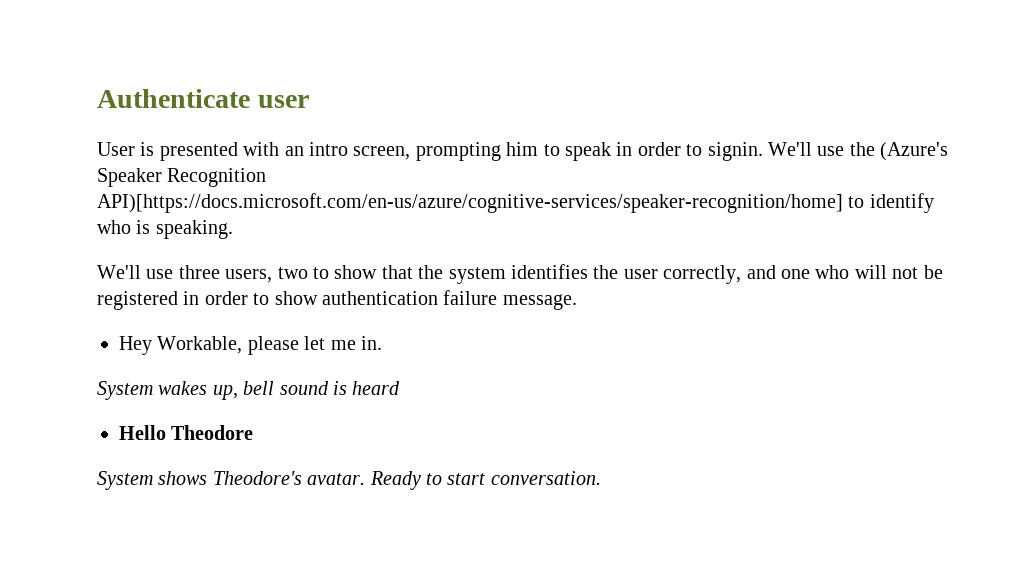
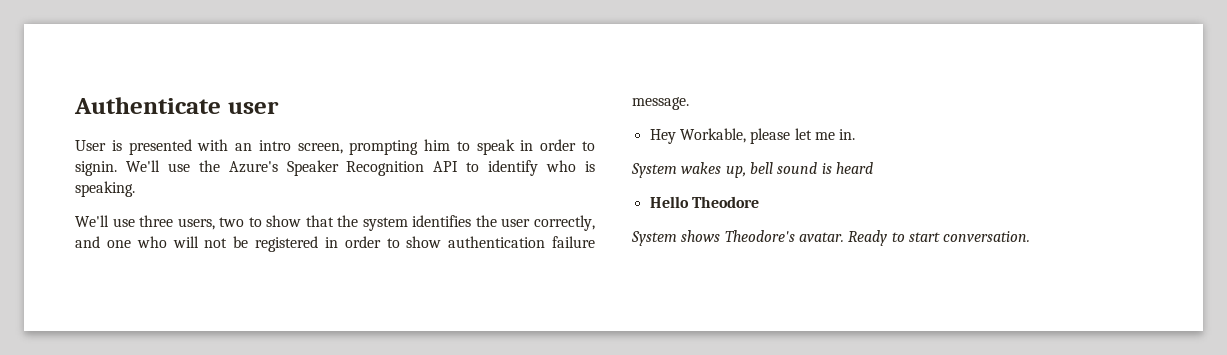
[880,142,949,161] (Azure's -> [228,161,278,173] Azure's
[97,193,843,213] API)[https://docs.microsoft.com/en-us/azure/cognitive-services/speaker-recognition/home] -> [433,161,459,172] API

